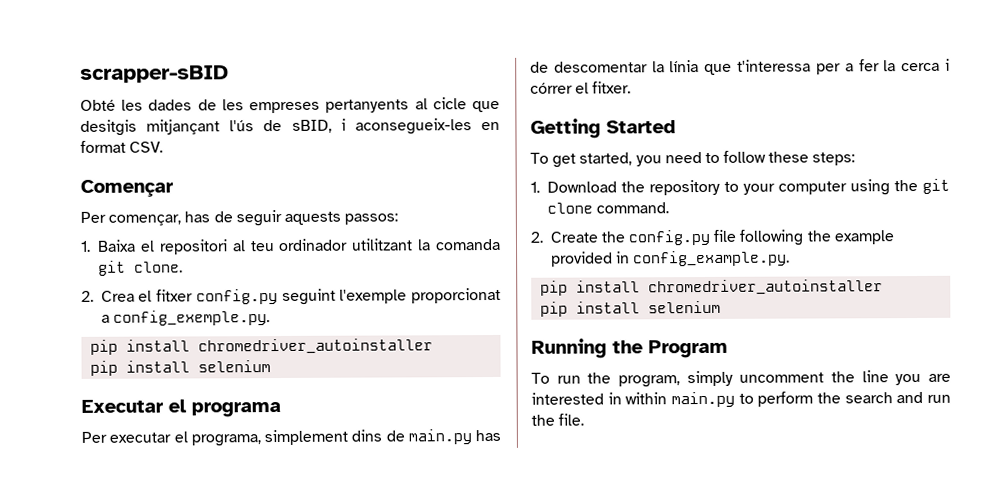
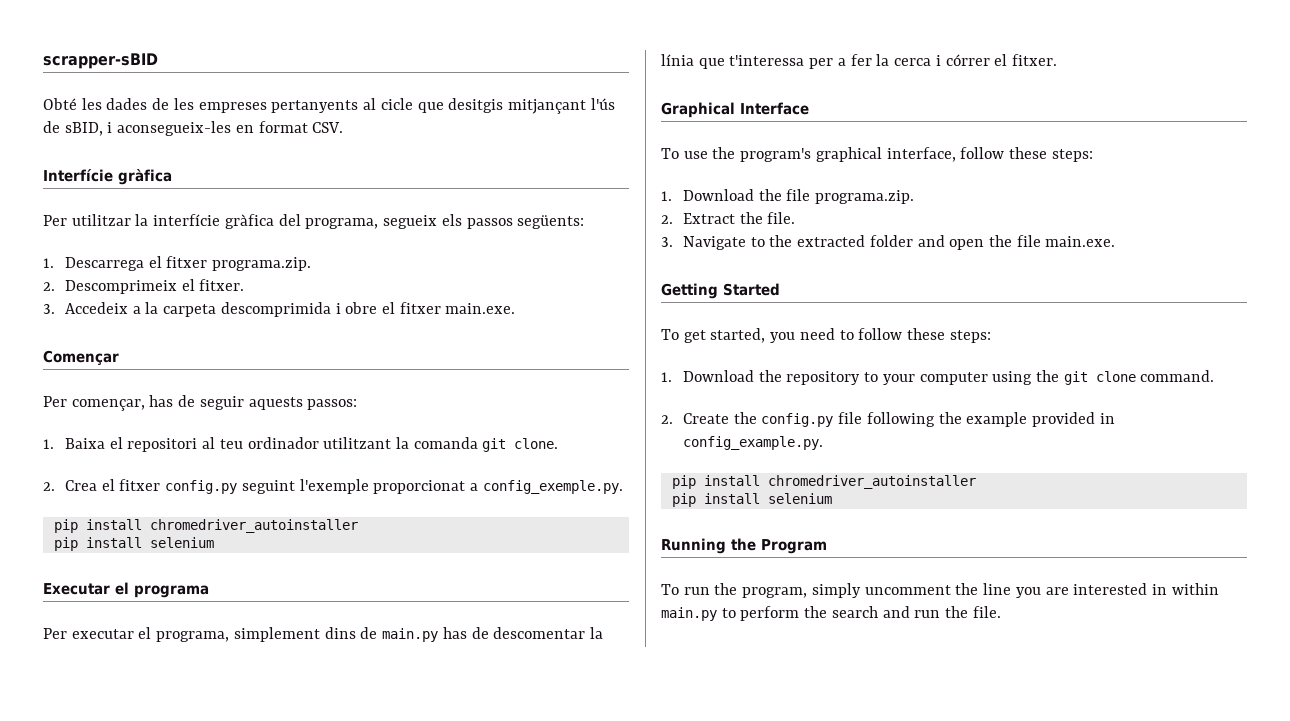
(164, 147) none -> [43,169,172,185] [43,214,585,229] [43,256,312,271] [43,279,245,294] [43,302,516,317] // Interfície gràfica // Per utilitzar la interfície gràfica del programa, segueix els passos següents: // 1. Descarrega el fitxer programa.zip. // 2. Descomprimeix el fitxer. // 3. Accedeix a la carpeta descomprimida i obre el fitxer main.exe.
(632, 87) none -> [661,102,809,118] [661,147,1093,162] [661,189,915,204] [661,212,796,224] [661,235,1116,250] // Graphical Interface // To use the program's graphical interface, follow these steps: // 1. Download the file programa.zip. // 2. Extract the file. // 3. Navigate to the extracted folder and open the file main.exe.

